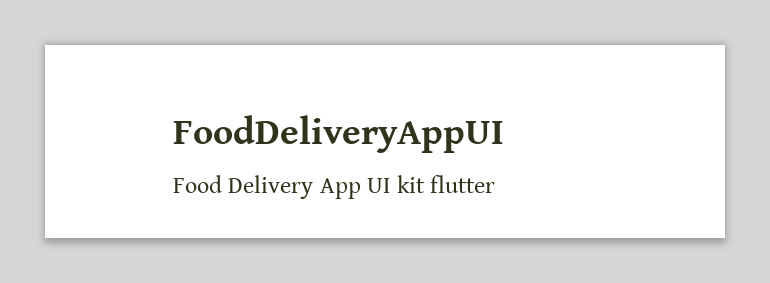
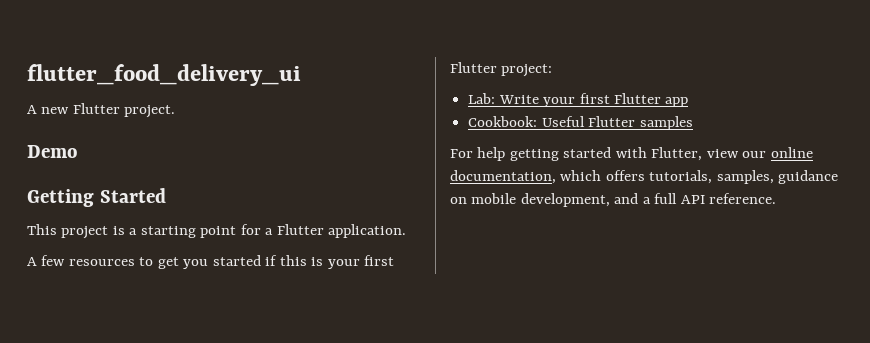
[173,115,504,153] [173,175,496,199] FoodDeliveryAppUI // Food Delivery App UI kit flutter -> [27,64,301,86] [27,103,176,118] [27,145,78,158] [27,188,166,207] [27,224,407,239] [27,255,395,269] [450,62,553,77] [468,93,689,107] [468,116,693,130] [450,147,813,161] [450,170,839,184] [450,193,777,207] flutter_food_delivery_ui // A new Flutter project. // Demo // Getting Started // This project is a starting point for a Flutter application. // A few resources to get you started if this is your first Flutter project: // Lab: Write your first Flutter app // Cookbook: Useful Flutter samples // For help getting started with Flutter, view our online documentation, which offers tutorials, samples, guidance on mobile development, and a full API reference.

